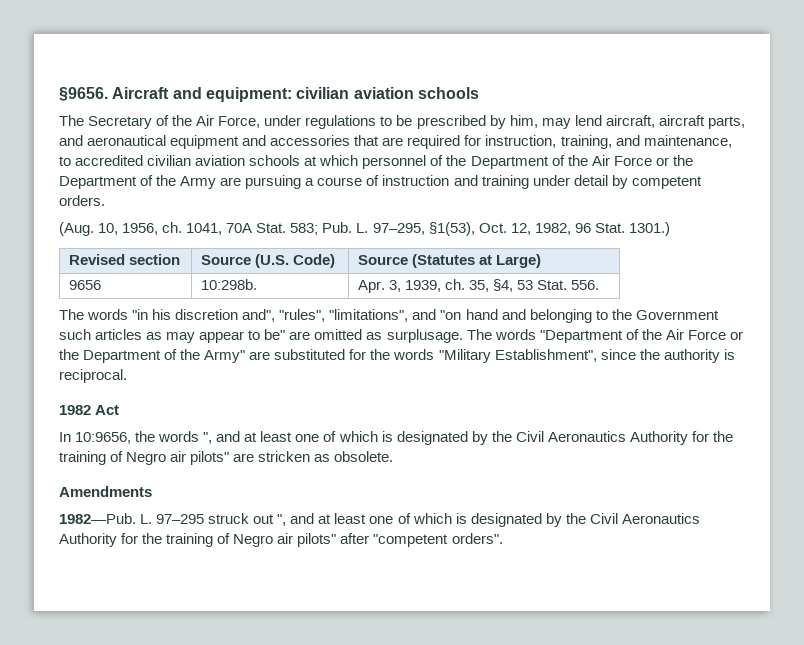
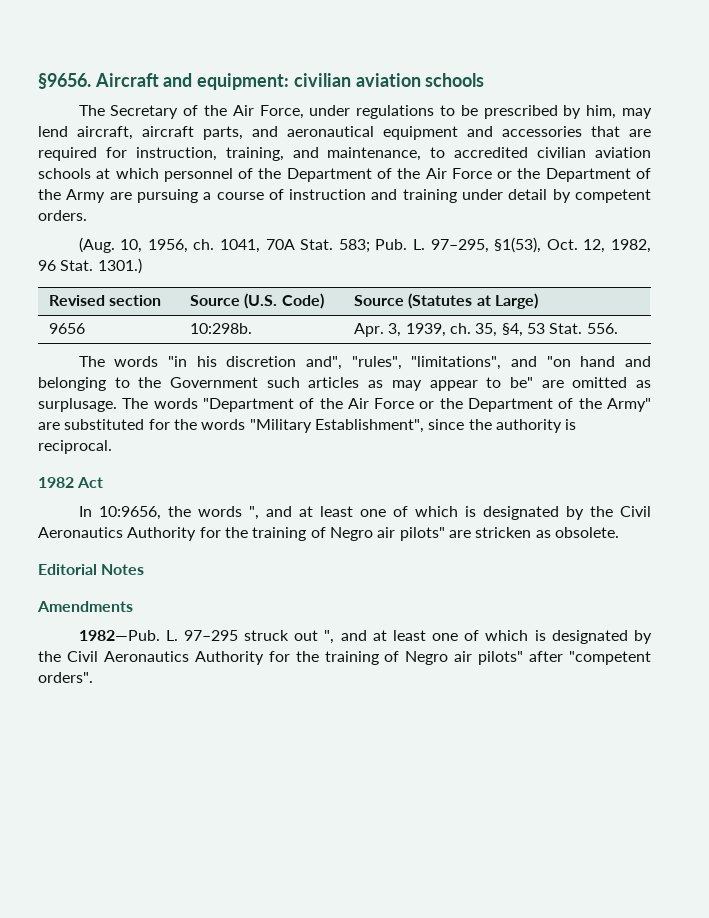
(394, 456) none -> [38,564,145,575] // Editorial Notes

